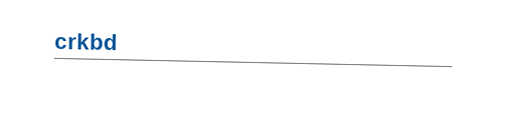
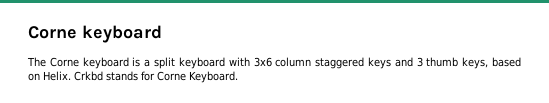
[54,32,118,51] crkbd -> [28,25,162,43] [27,57,521,69] [28,71,238,83] Corne keyboard // The Corne keyboard is a split keyboard with 3x6 column staggered keys and 3 thumb keys, based on Helix. Crkbd stands for Corne Keyboard.

